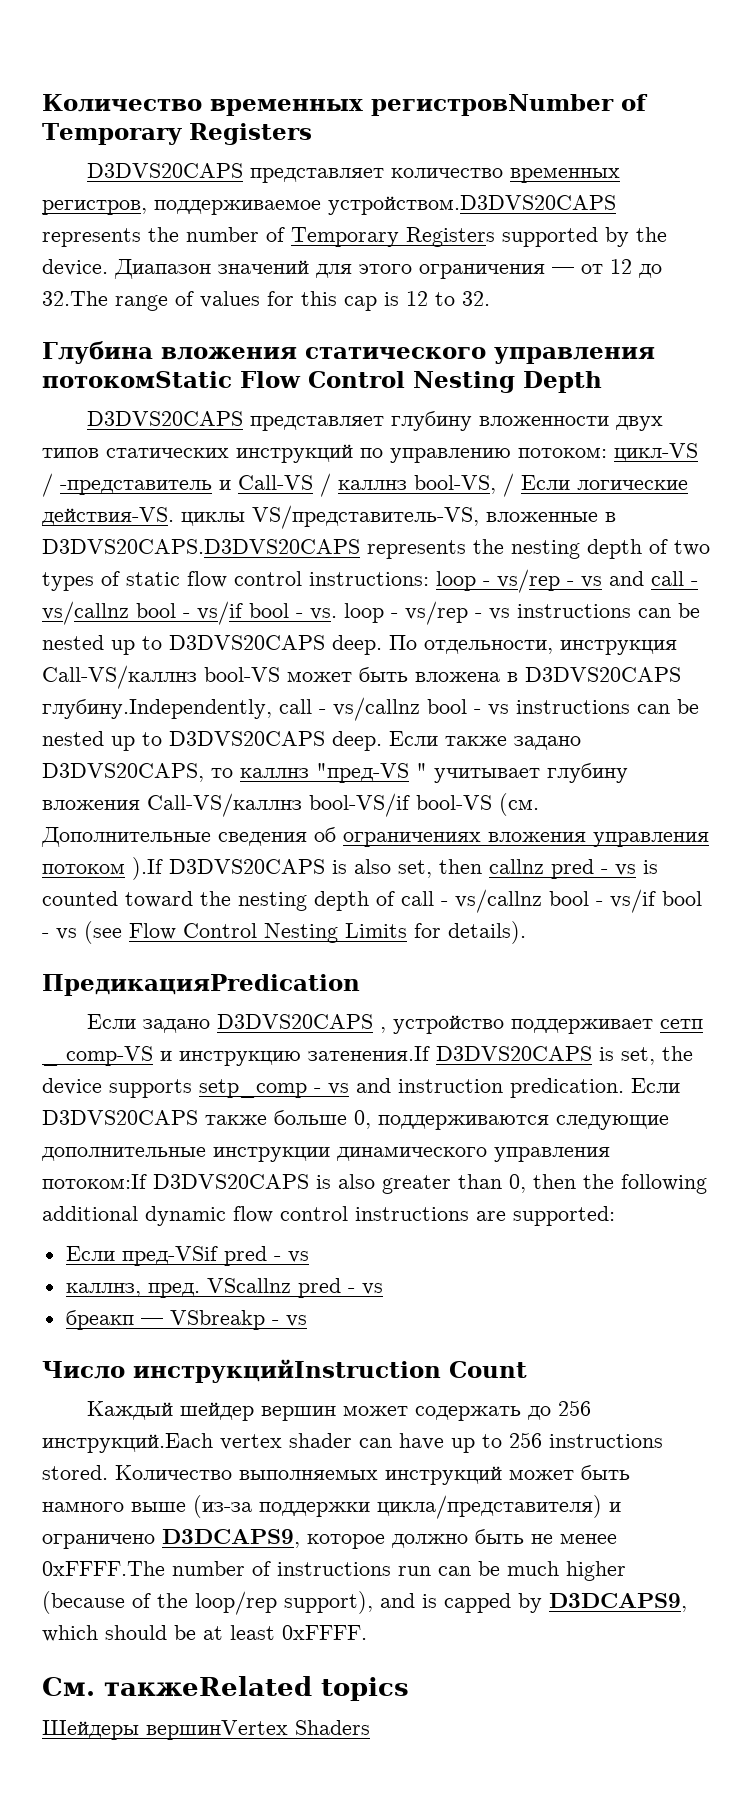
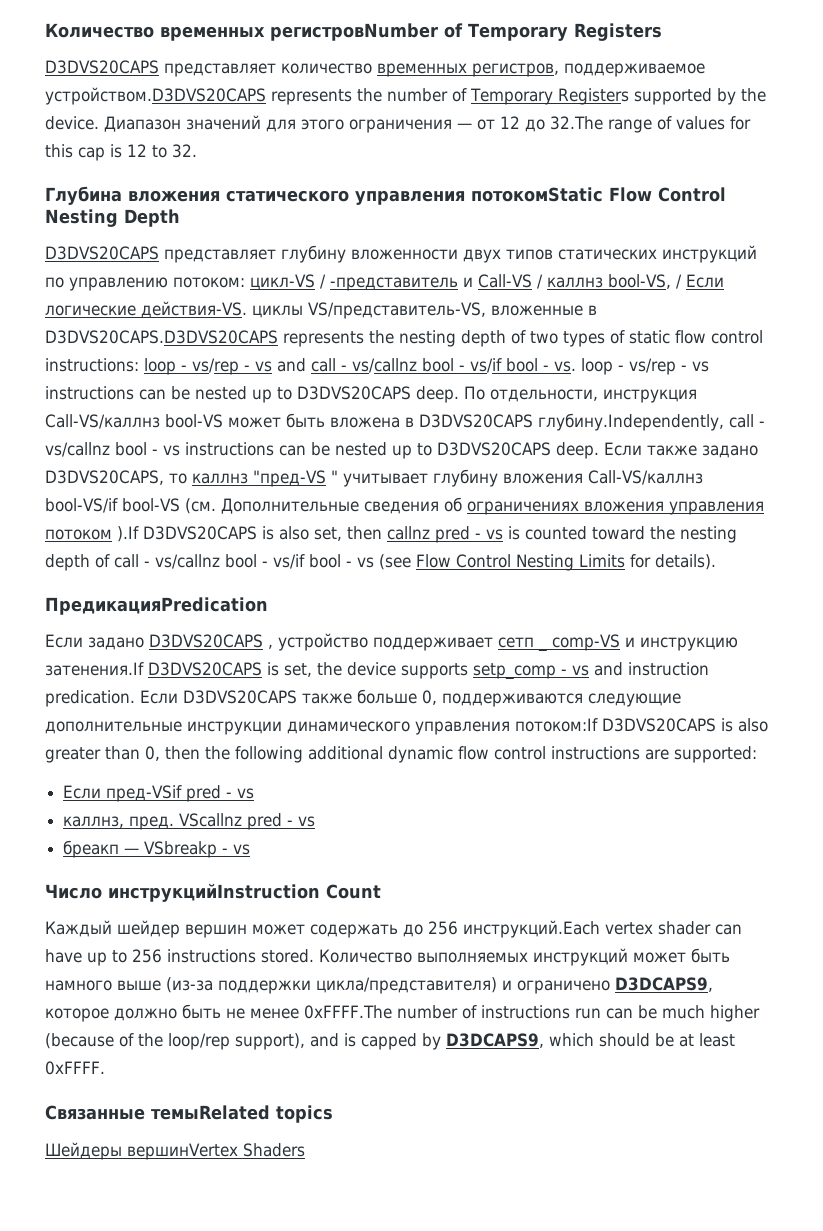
[42,1676,312,1696] См. такжеRelated -> [45,1105,270,1120] Связанные темыRelated

